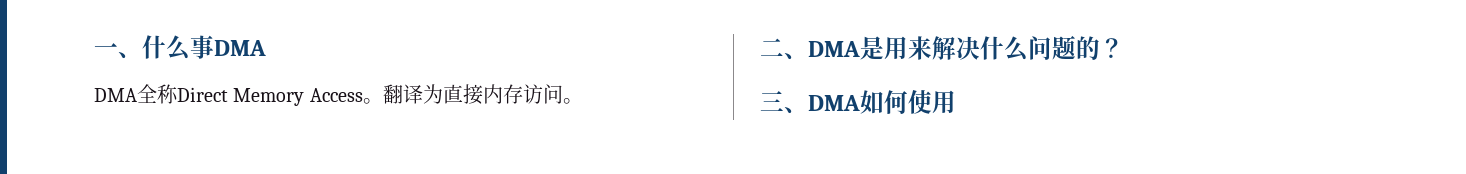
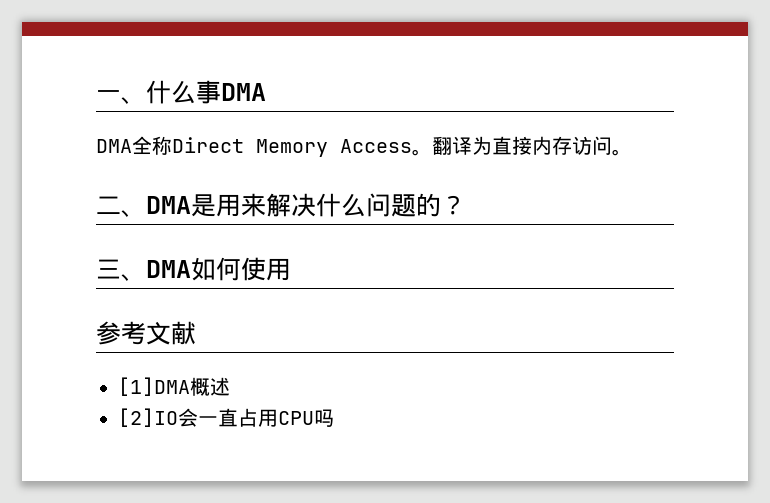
(956, 102) none -> [96,321,196,345] [118,377,230,396] [118,408,334,427] // 参考文献 // [1]DMA概述 // [2]IO会一直占用CPU吗

